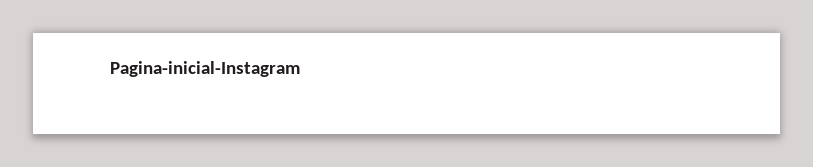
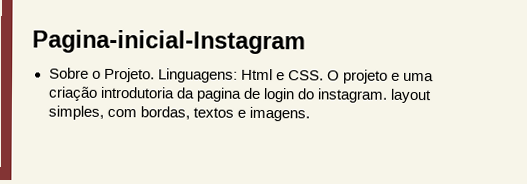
(300, 69) none -> [48,67,435,84] [47,86,432,104] [47,105,310,122] // Sobre o Projeto. Linguagens: Html e CSS. O projeto e uma criação introdutoria da pagina de login do instagram. layout simples, com bordas, textos e imagens.

